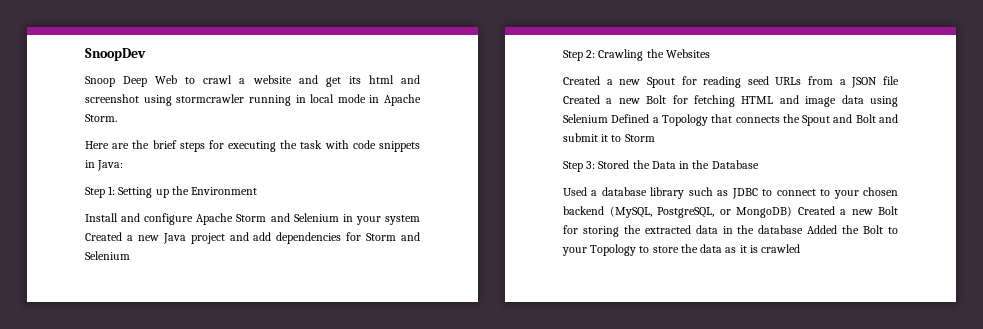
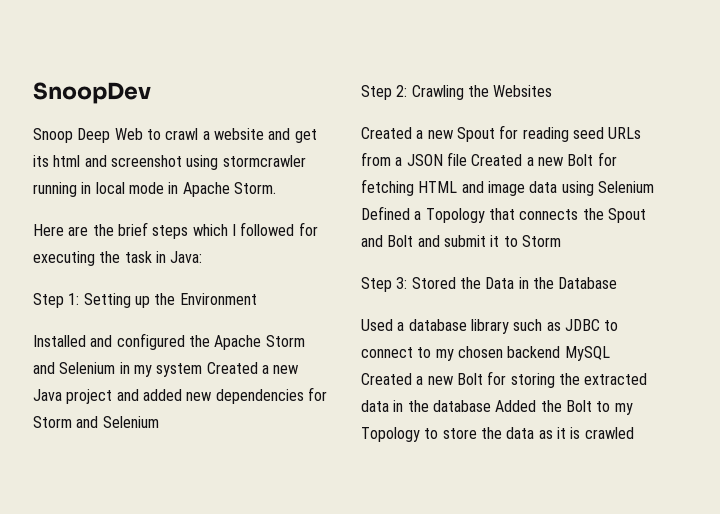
(205, 147) none -> [192,222,295,236] which I followed
[324,140,420,152] with code snippets -> (152, 257) none
[85,213,194,225] Install and configure -> [33,333,210,350] Installed and configured the
[355,216,381,225] your -> [133,365,152,377] my
[253,232,272,241] add -> [142,389,212,401] added new
[833,190,859,199] your -> [435,349,454,361] my
[609,206,792,218] (MySQL, PostgreSQL, or MongoDB) -> [564,346,610,361] MySQL
[562,247,587,256] your -> [614,403,633,415] my

